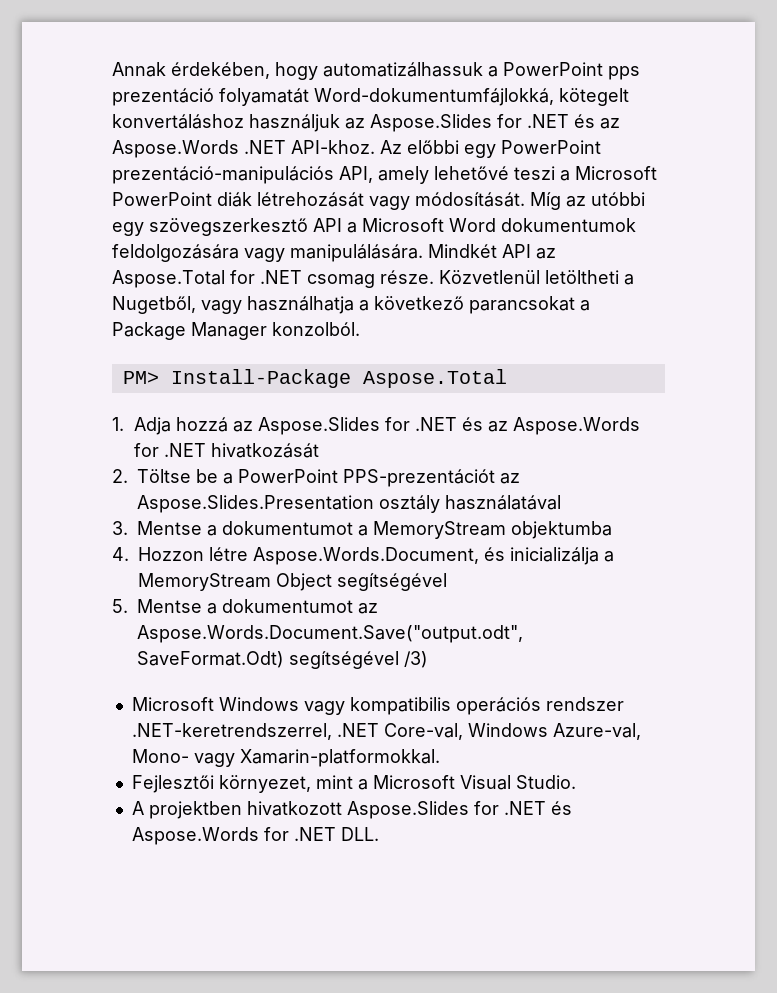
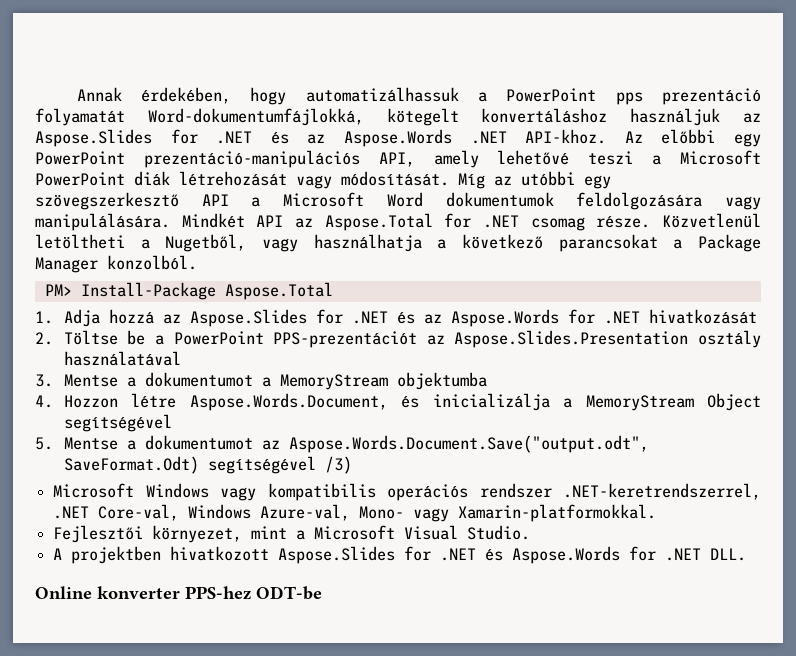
(379, 834) none -> [35,586,322,600] // Online konverter PPS-hez ODT-be

